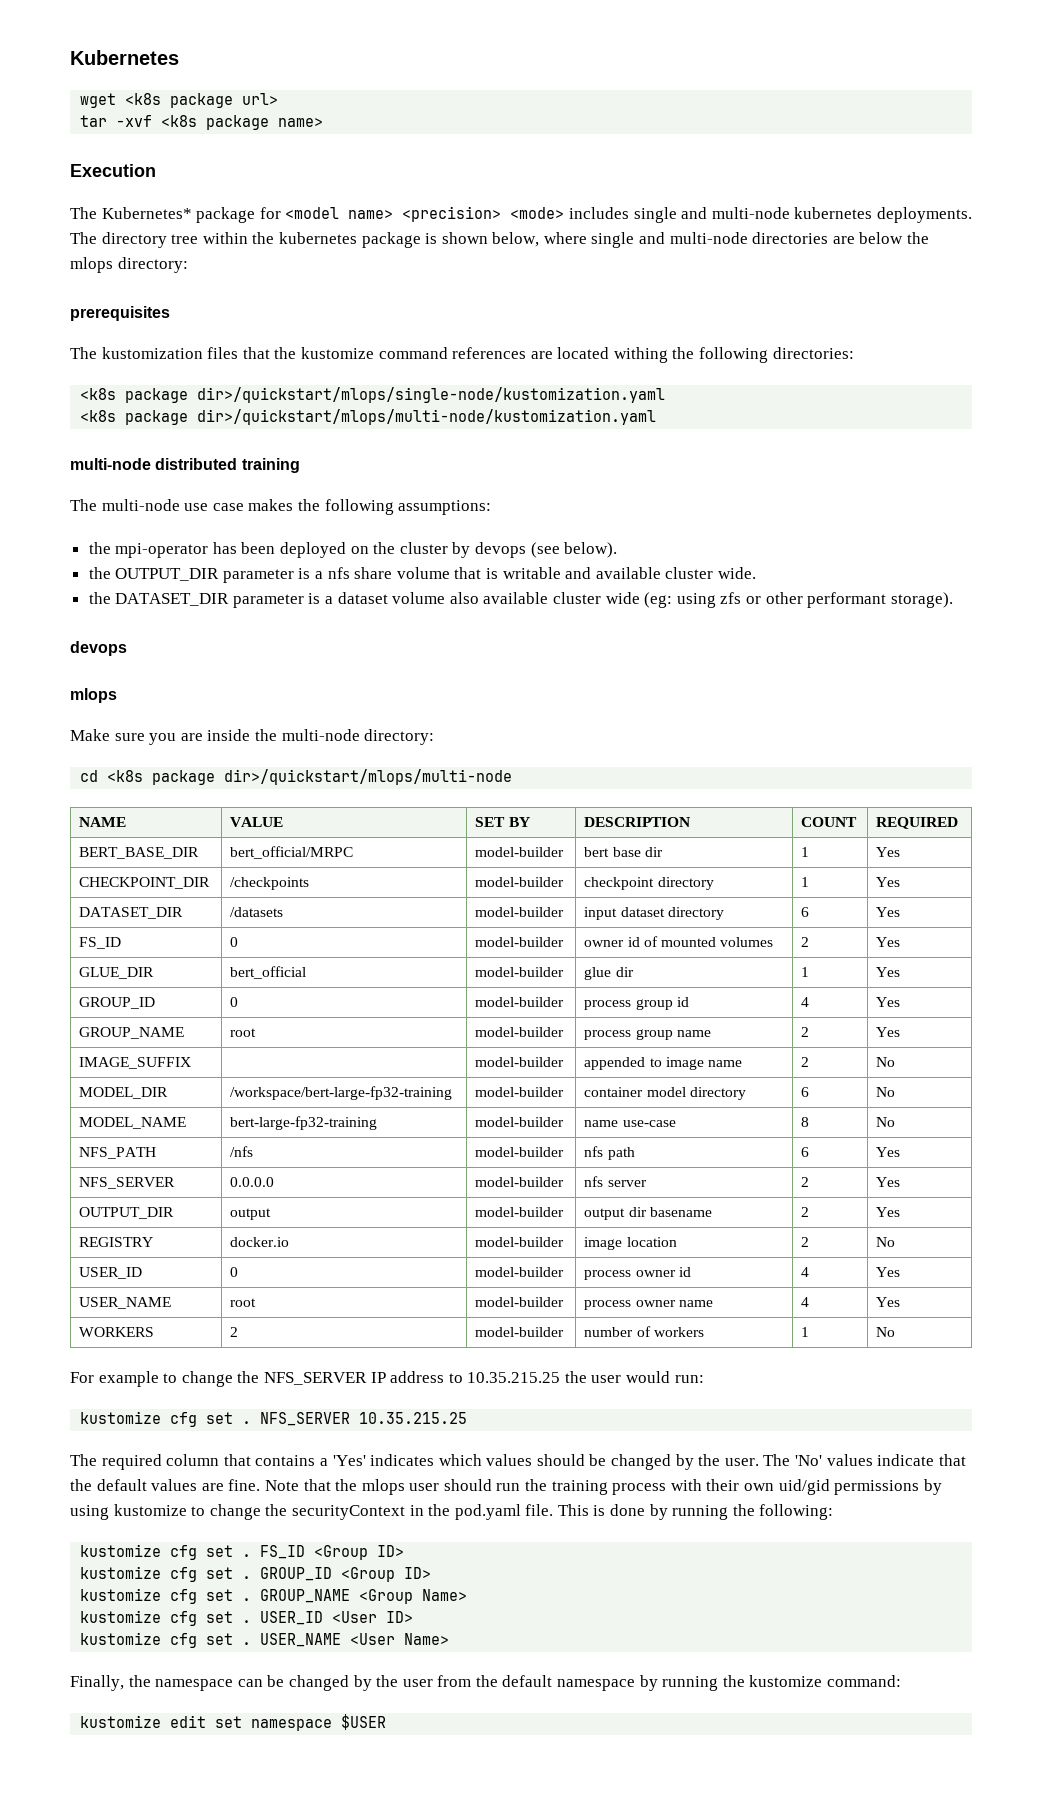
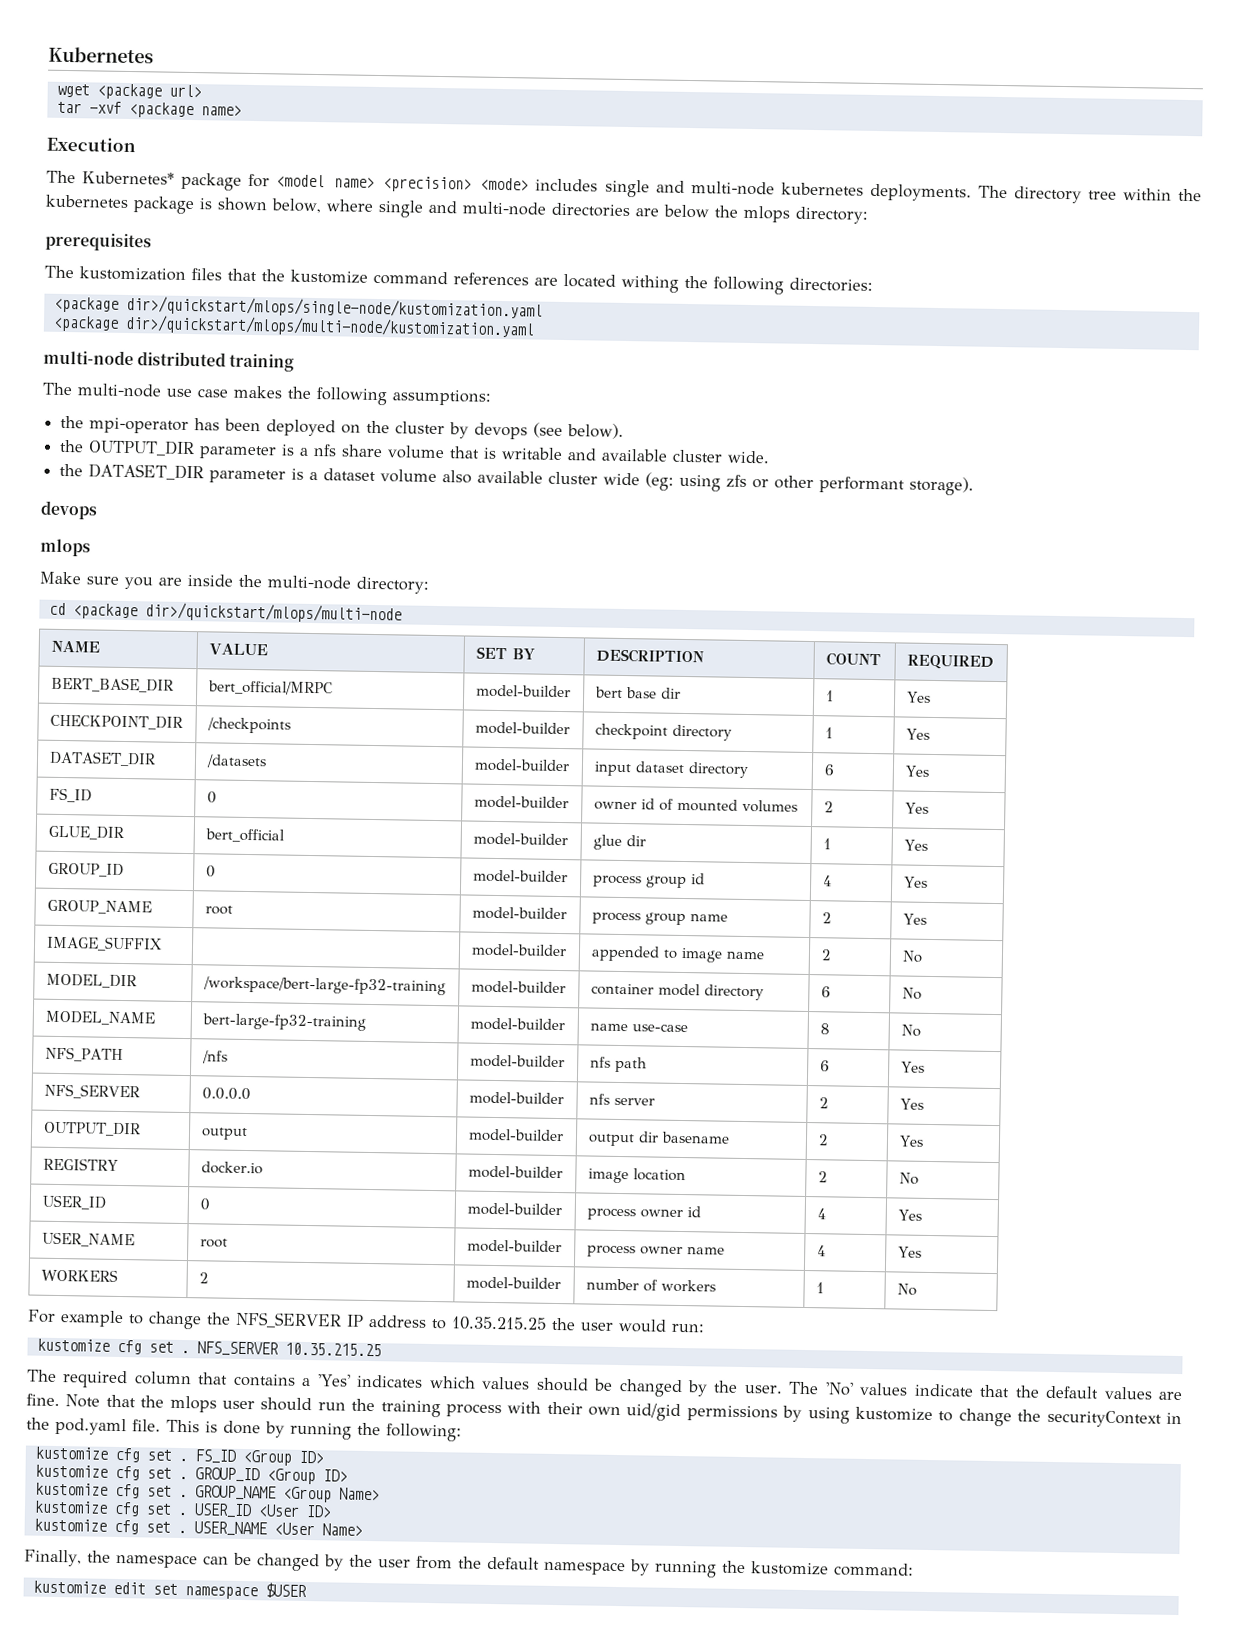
[125,93,234,108] <k8s package -> [96,83,162,100] <package
[161,115,270,130] <k8s package -> [128,101,194,119] <package
[80,388,189,403] <k8s package -> [53,296,119,313] <package
[80,410,189,425] <k8s package -> [52,315,119,332] <package
[107,770,216,785] <k8s package -> [72,603,138,620] <package

